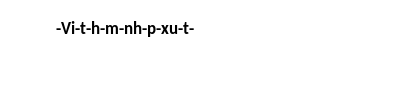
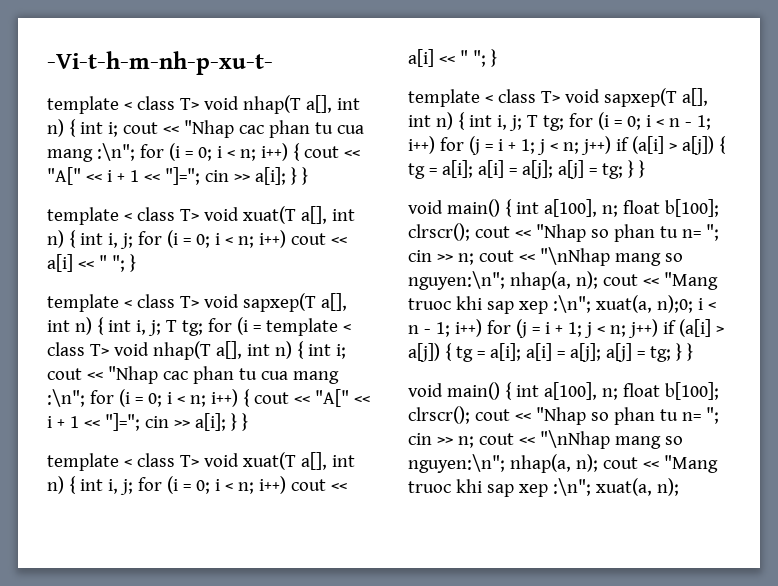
(194, 29) none -> [47,95,360,114] [47,119,364,138] [47,143,360,162] [47,167,308,185] [47,206,355,225] [47,230,347,249] [47,254,136,272] [47,293,347,312] [47,317,351,336] [47,341,346,360] [47,366,339,384] [47,389,370,407] [47,413,248,431] [47,452,355,471] [47,476,347,495] [408,49,497,67] [408,88,708,107] [408,112,711,131] [408,136,726,155] [408,160,645,179] [408,199,719,217] [408,223,719,242] [408,247,683,266] [408,271,718,290] [408,295,716,314] [408,319,724,338] [408,343,693,362] [408,382,719,400] [408,406,719,425] [408,430,683,449] [408,454,718,473] [408,478,679,497] // template < class T> void nhap(T a[], int n) { int i; cout << "Nhap cac phan tu cua mang :\n"; for (i = 0; i < n; i++) { cout << "A[" << i + 1 << "]="; cin >> a[i]; } } // template < class T> void xuat(T a[], int n) { int i, j; for (i = 0; i < n; i++) cout << a[i] << " "; } // template < class T> void sapxep(T a[], int n) { int i, j; T tg; for (i = template < class T> void nhap(T a[], int n) { int i; cout << "Nhap cac phan tu cua mang :\n"; for (i = 0; i < n; i++) { cout << "A[" << i + 1 << "]="; cin >> a[i]; } } // template < class T> void xuat(T a[], int n) { int i, j; for (i = 0; i < n; i++) cout << a[i] << " "; } // template < class T> void sapxep(T a[], int n) { int i, j; T tg; for (i = 0; i < n - 1; i++) for (j = i + 1; j < n; j++) if (a[i] > a[j]) { tg = a[i]; a[i] = a[j]; a[j] = tg; } } // void main() { int a[100], n; float b[100]; clrscr(); cout << "Nhap so phan tu n= "; cin >> n; cout << "\nNhap mang so nguyen:\n"; nhap(a, n); cout << "Mang truoc khi sap xep :\n"; xuat(a, n);0; i < n - 1; i++) for (j = i + 1; j < n; j++) if (a[i] > a[j]) { tg = a[i]; a[i] = a[j]; a[j] = tg; } } // void main() { int a[100], n; float b[100]; clrscr(); cout << "Nhap so phan tu n= "; cin >> n; cout << "\nNhap mang so nguyen:\n"; nhap(a, n); cout << "Mang truoc khi sap xep :\n"; xuat(a, n);

